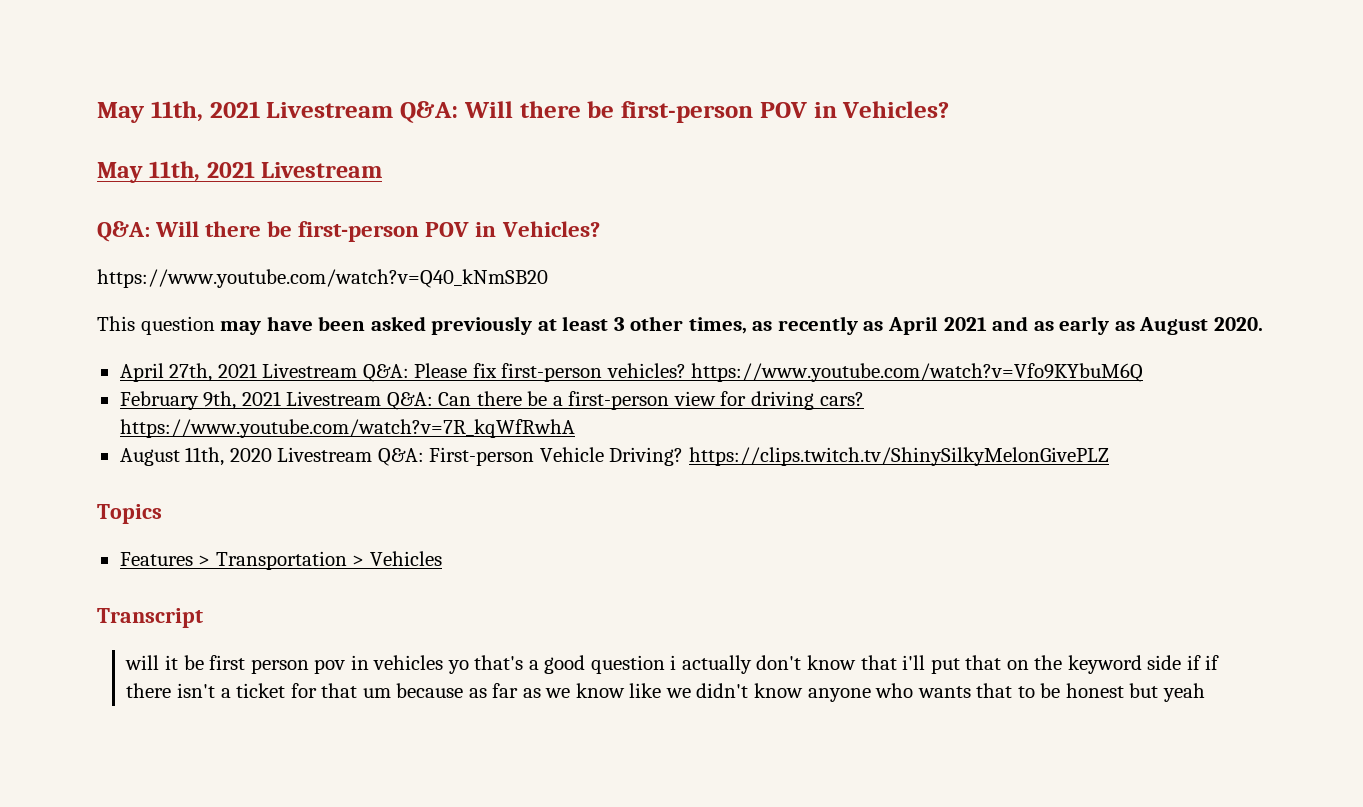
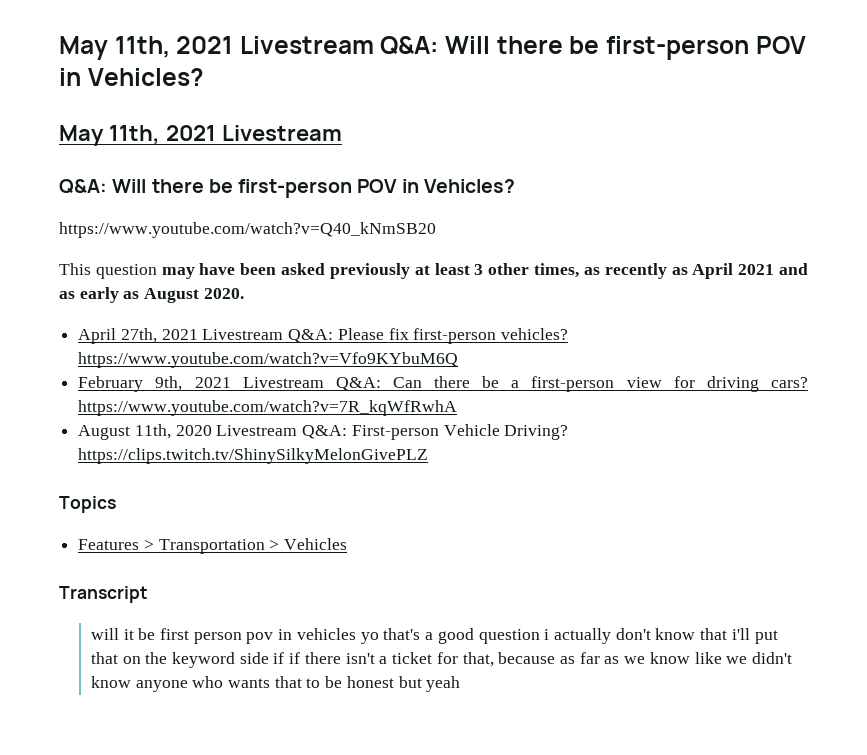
[321,683,391,698] that um -> [462,652,494,667] that,

